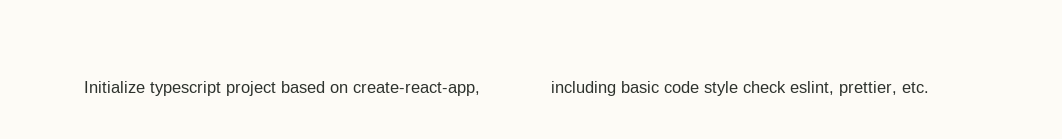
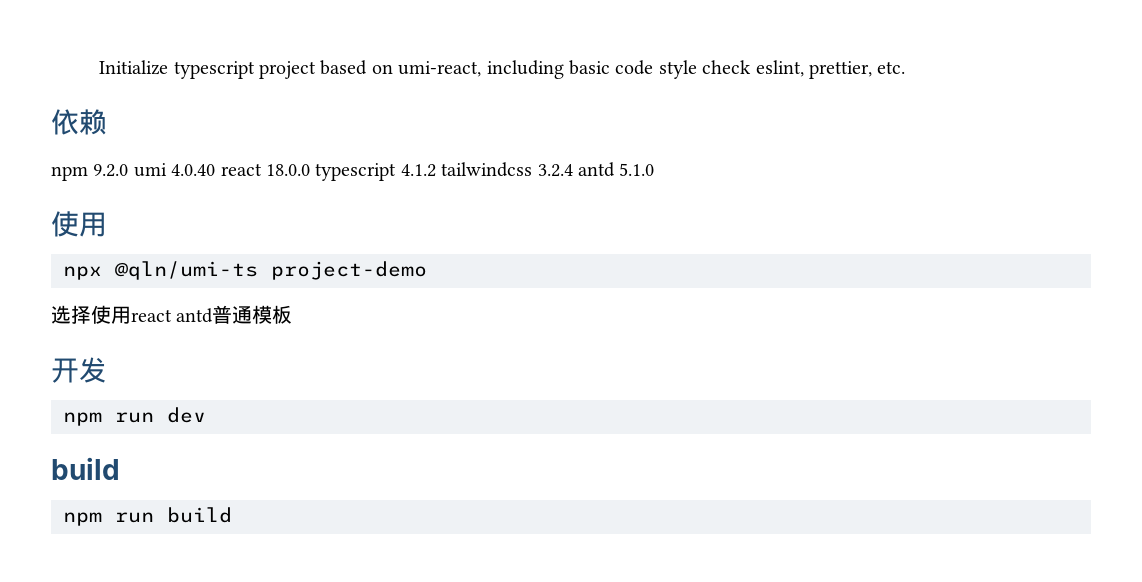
[353,82,480,96] create-react-app, -> [398,61,482,77] umi-react,
(929, 87) none -> [51,109,107,135] [51,162,655,181] [51,211,107,237] [63,261,427,280] [51,305,293,324] [51,357,107,383] [63,407,206,426] [51,457,120,480] [63,507,232,526] // 依赖 // npm 9.2.0 umi 4.0.40 react 18.0.0 typescript 4.1.2 tailwindcss 3.2.4 antd 5.1.0 // 使用 // npx @qln/umi-ts project-demo // 选择使用react antd普通模板 // 开发 // npm run dev // build // npm run build

